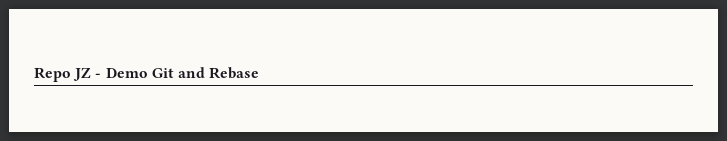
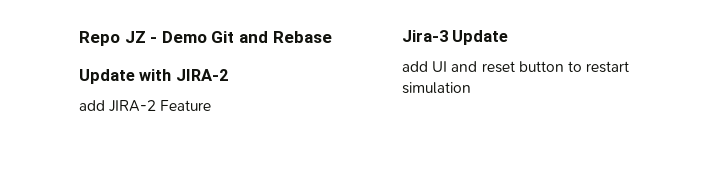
(260, 73) none -> [79,69,228,84] [79,100,212,112] [402,30,509,45] [402,61,630,73] [402,82,471,94] // Update with JIRA-2 // add JIRA-2 Feature // Jira-3 Update // add UI and reset button to restart simulation

